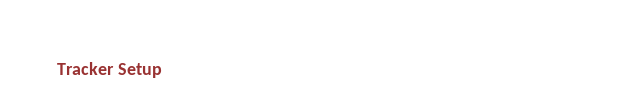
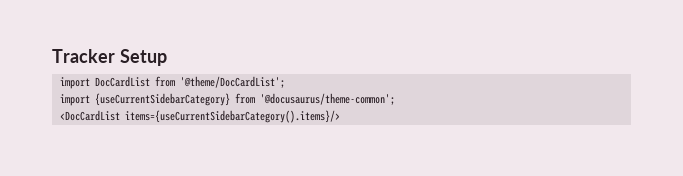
(162, 70) none -> [59,76,285,89] [59,93,395,106] [59,110,340,123] // import DocCardList from '@theme/DocCardList'; // import {useCurrentSidebarCategory} from '@docusaurus/theme-common'; // <DocCardList items={useCurrentSidebarCategory().items}/>

